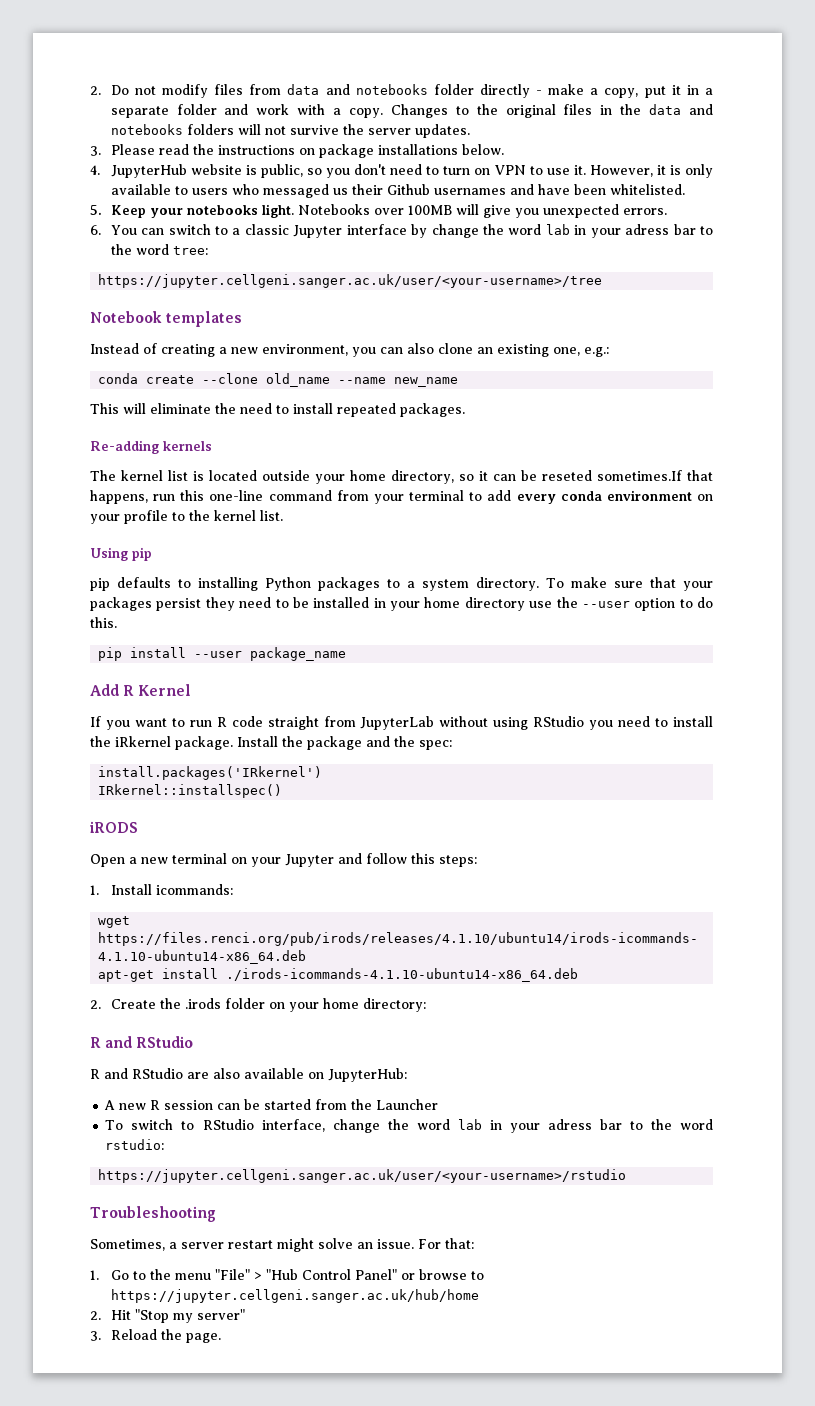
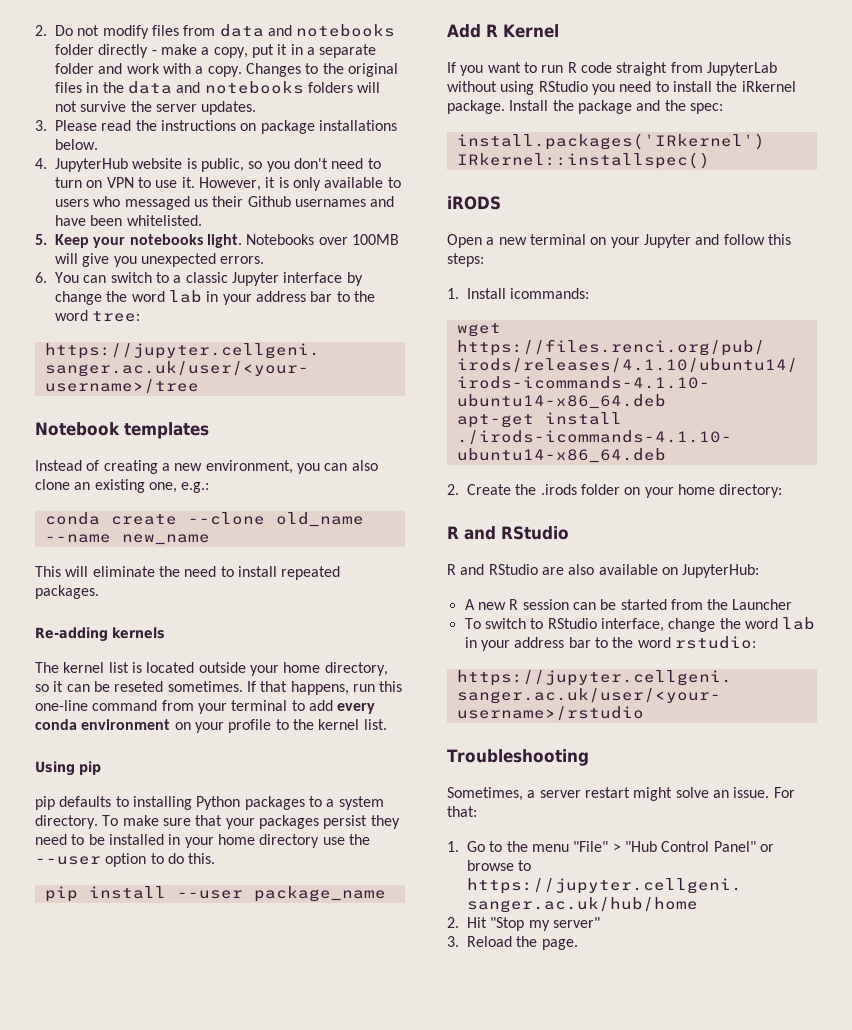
[625,224,670,235] adress -> [255,291,306,302] address
[597,470,682,481] sometimes.If -> [167,681,256,692] sometimes. If
[547,1119,592,1130] adress -> [514,637,565,648] address

